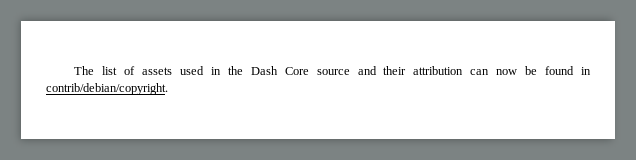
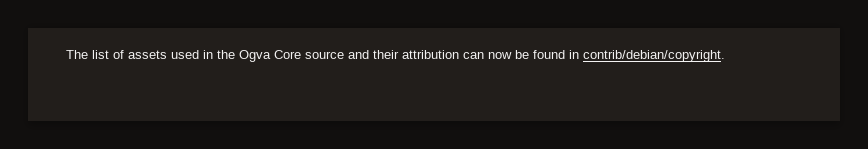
[250,66,278,75] Dash -> [239,50,271,62] Ogva

